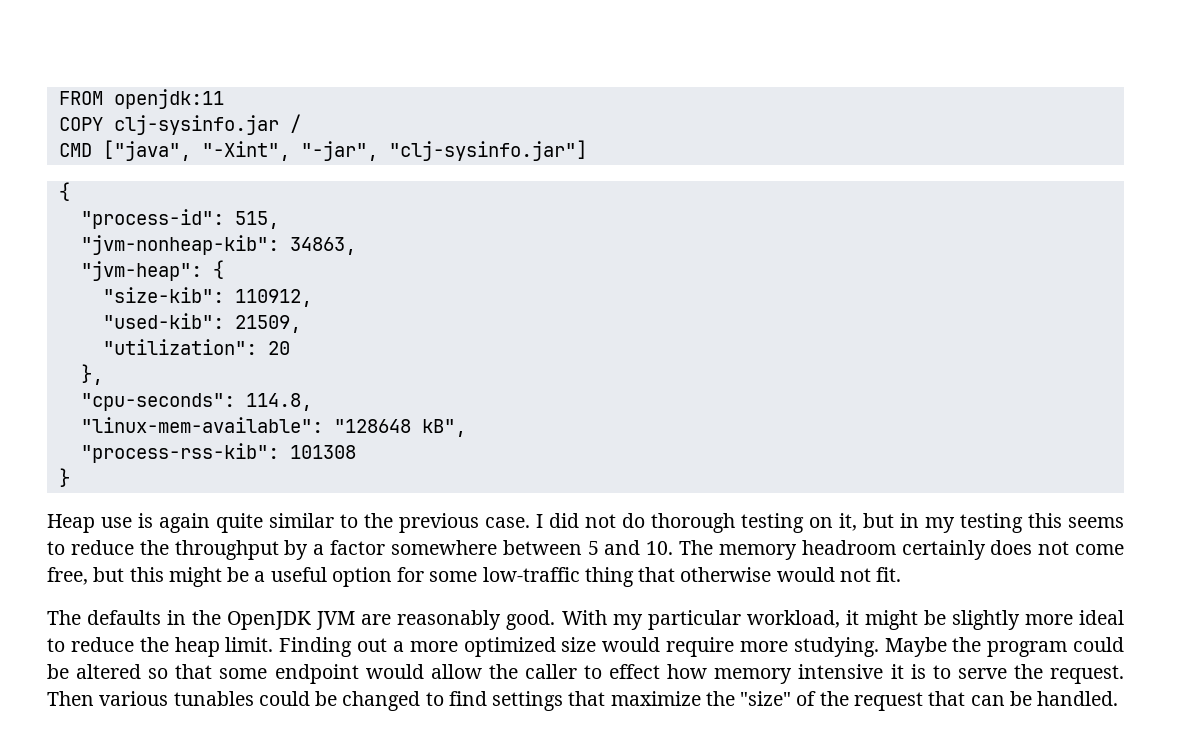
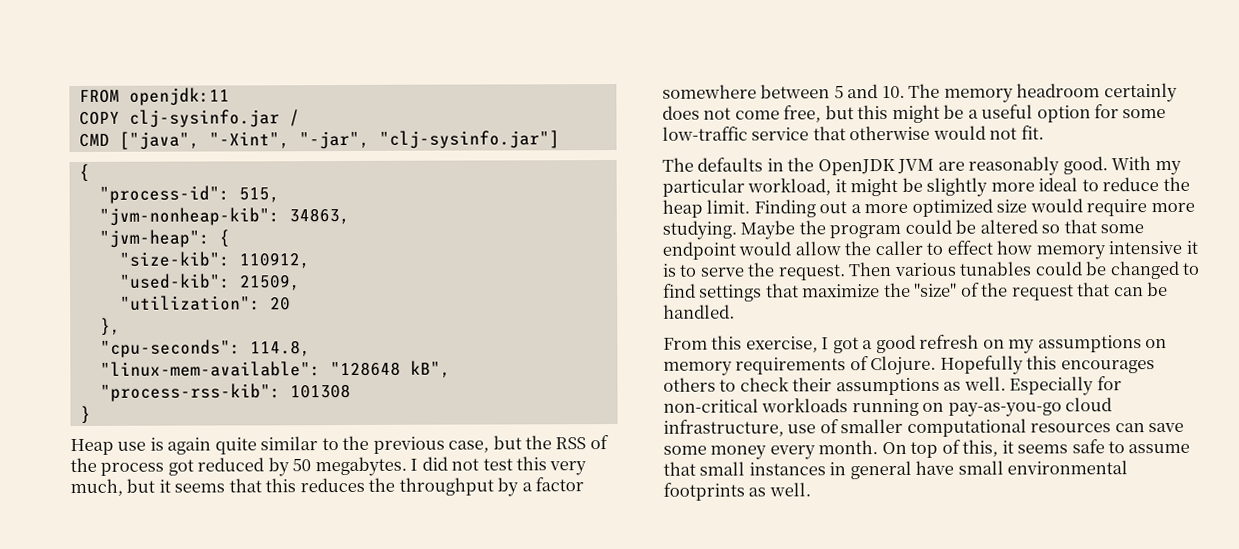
[485,513,1124,533] [47,540,134,555] case. I did not do thorough testing on it, but in my testing this seems to reduce -> [448,435,609,453] [70,456,588,477] [70,477,365,497] case, but the RSS of the process got reduced by 50 megabytes. I did not test this very much, but it seems that this reduces
[584,567,634,587] thing -> [751,127,810,141] service
(1119, 698) none -> [663,334,1168,354] [663,355,1155,376] [663,376,1122,396] [663,397,1113,417] [663,418,1185,437] [663,439,1191,460] [663,460,1129,480] [663,482,811,501] // From this exercise, I got a good refresh on my assumptions on memory requirements of Clojure. Hopefully this encourages others to check their assumptions as well. Especially for non-critical workloads running on pay-as-you-go cloud infrastructure, use of smaller computational resources can save some money every month. On top of this, it seems safe to assume that small instances in general have small environmental footprints as well.

